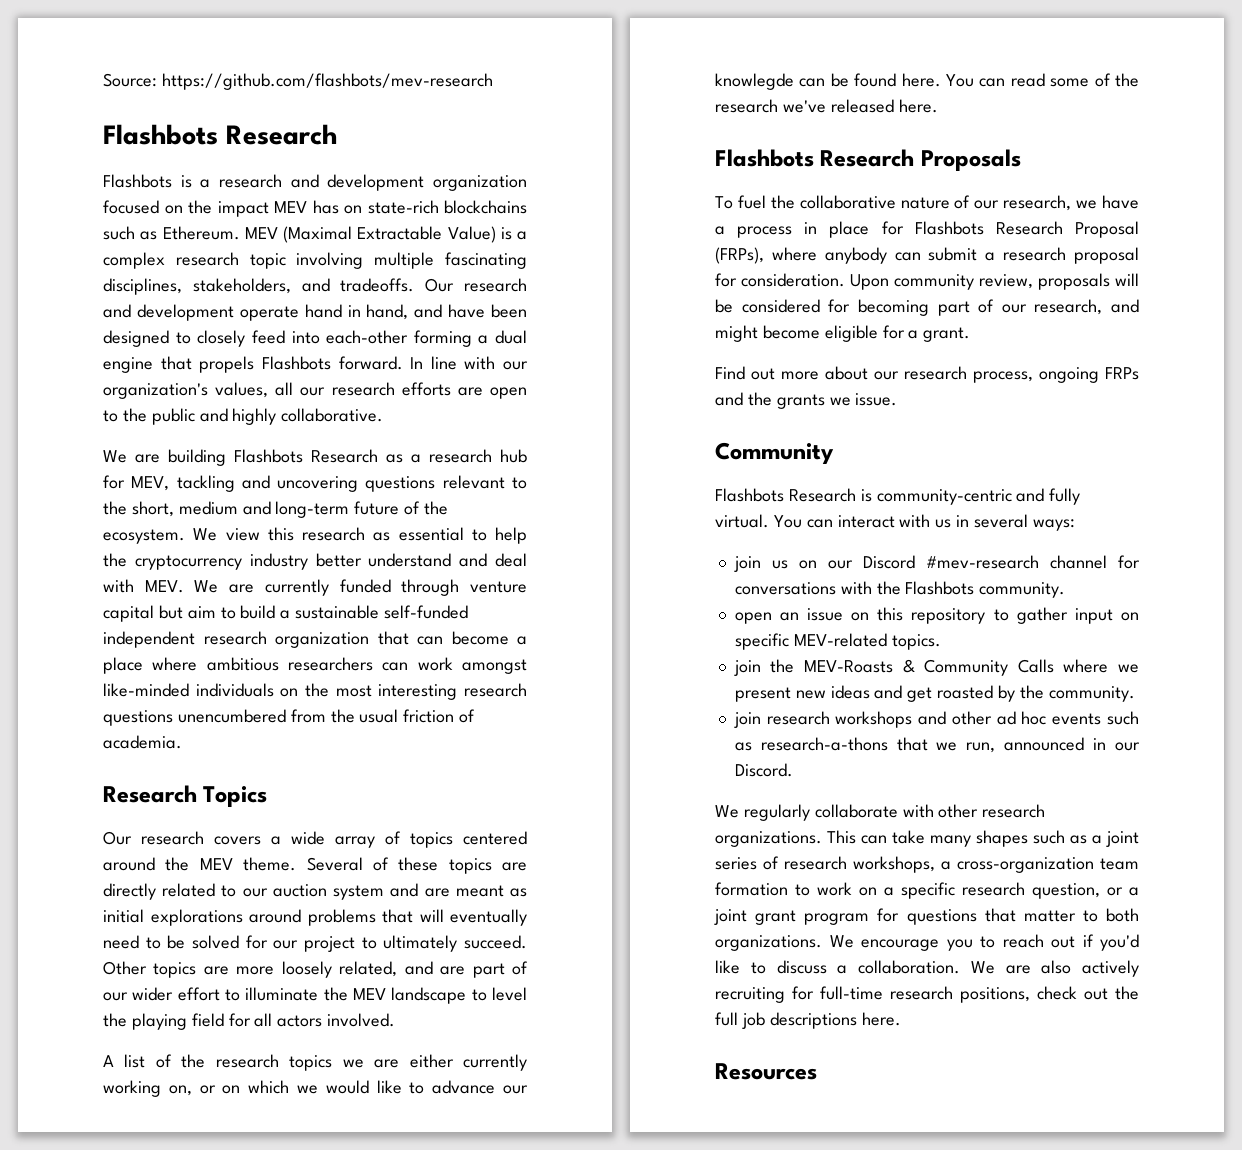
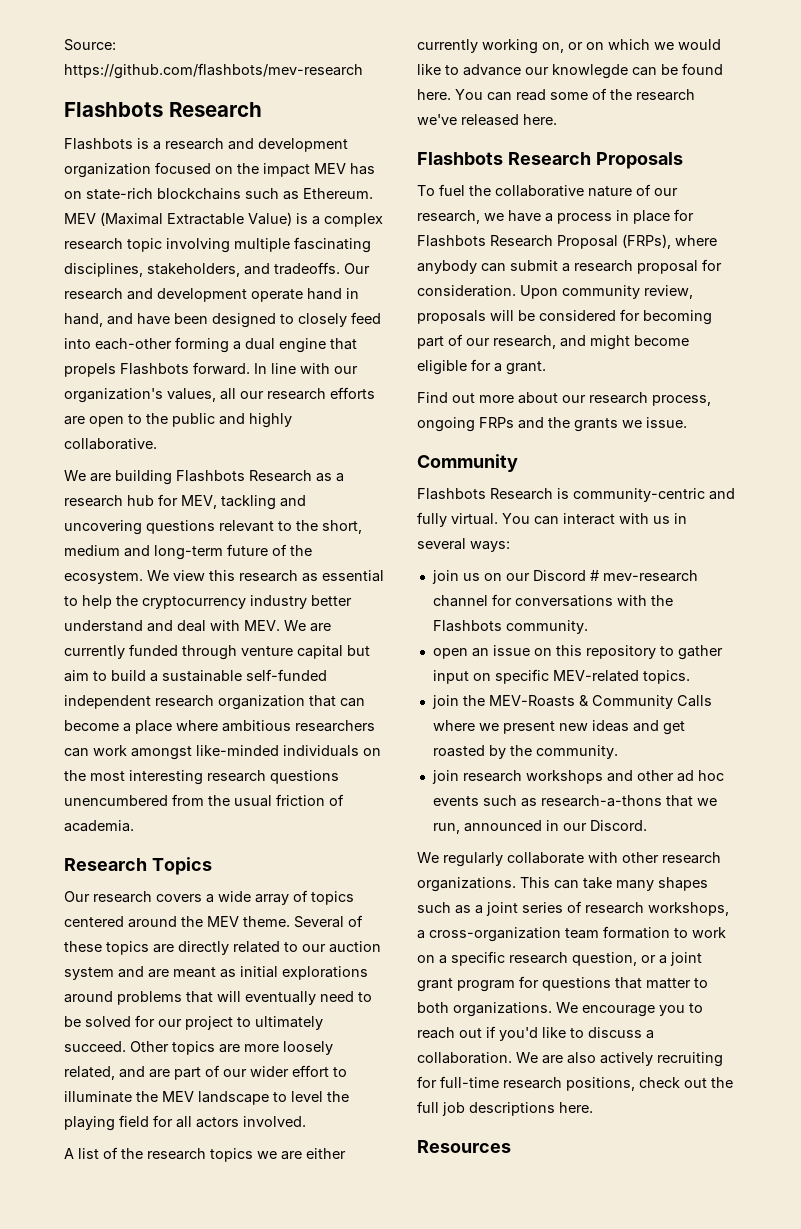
[925,555,1039,569] #mev-research -> [589,570,698,582] # mev-research

